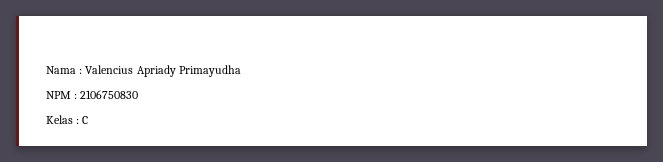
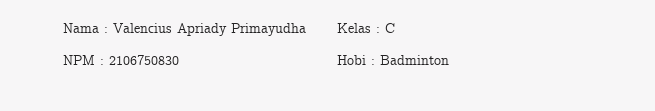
(89, 120) none -> [337,55,449,65] // Hobi : Badminton

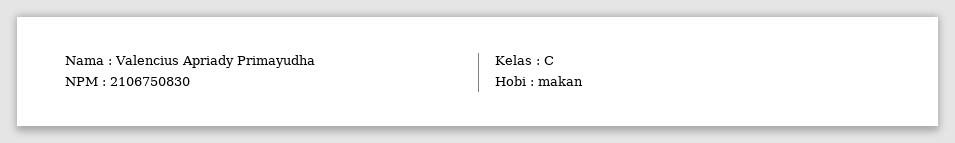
[380,55,449,65] Badminton -> [538,76,583,86] makan

